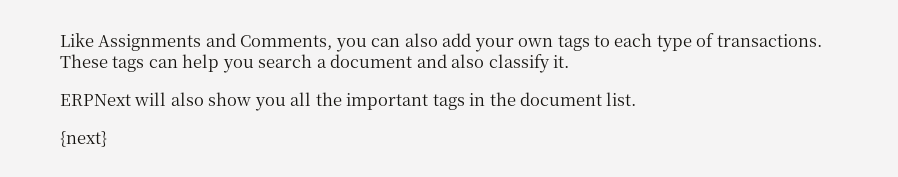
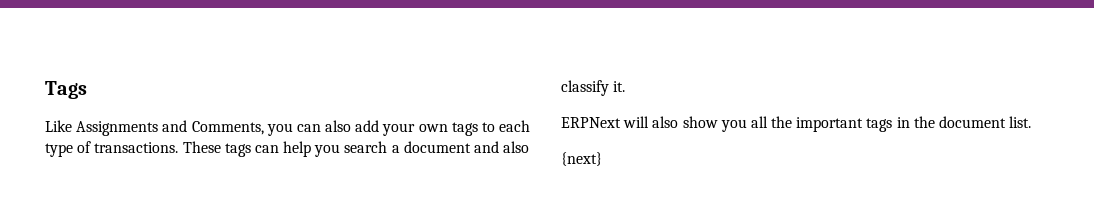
(60, 40) none -> [45,81,87,99] Tags //

